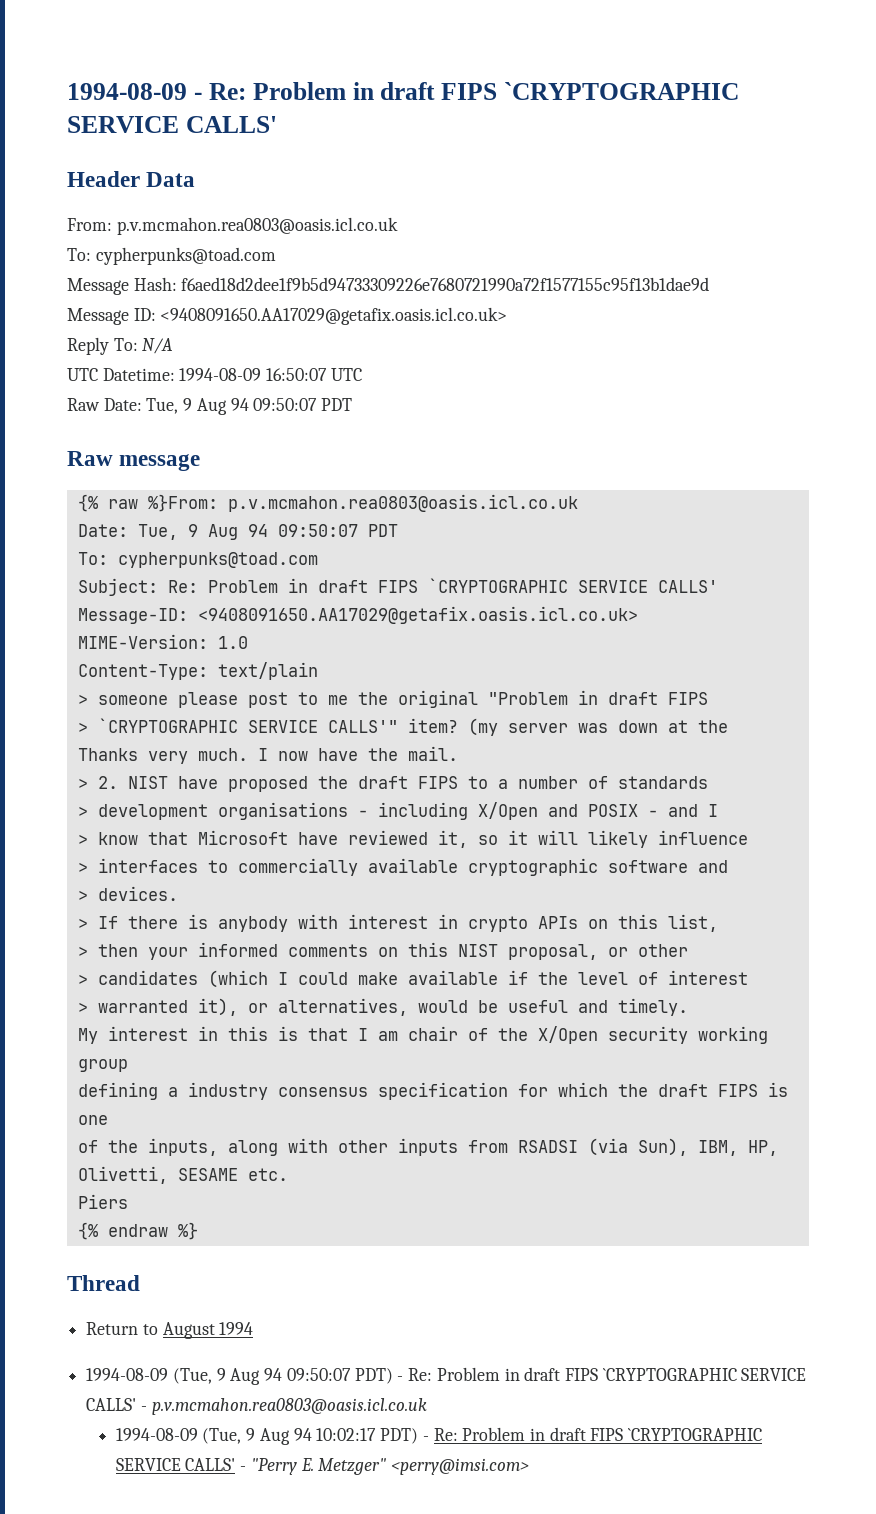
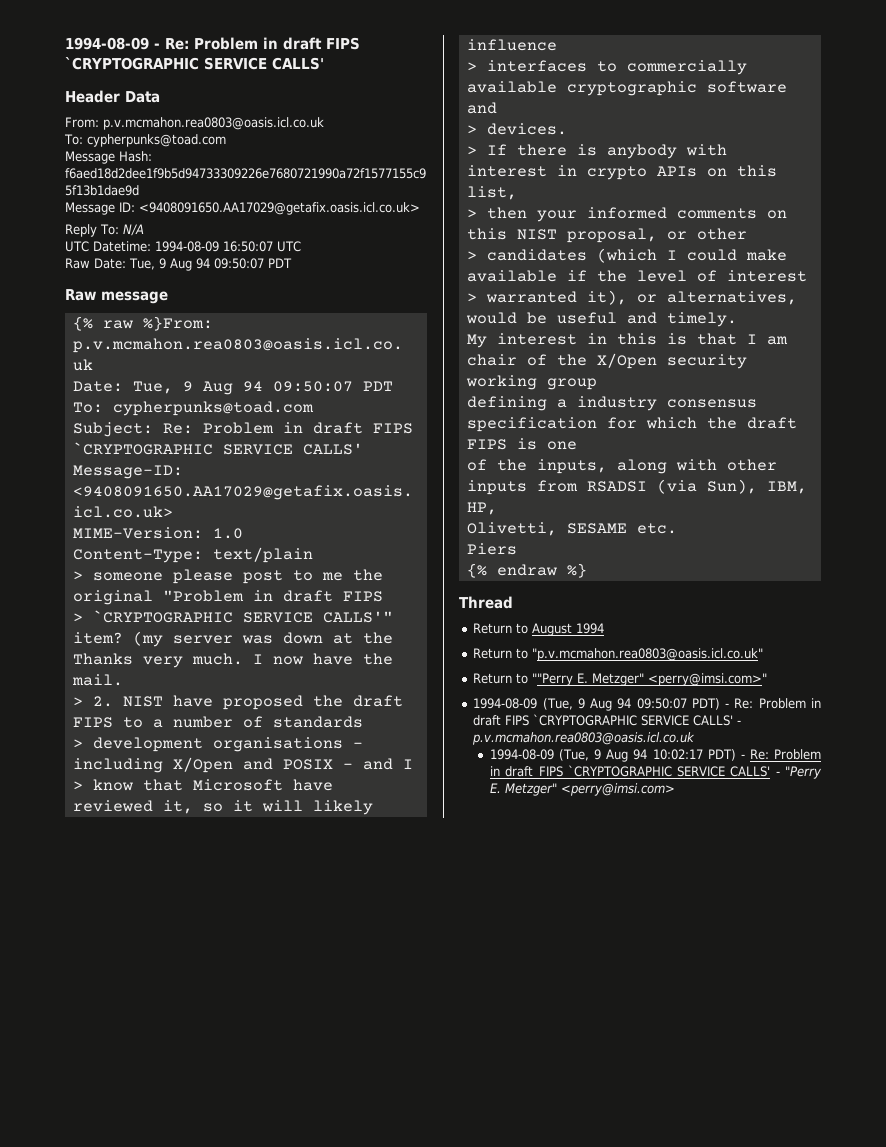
(254, 1328) none -> [473,648,764,661] [473,673,768,686] // Return to "p.v.mcmahon.rea0803@oasis.icl.co.uk" // Return to ""Perry E. Metzger" <perry@imsi.com>"

